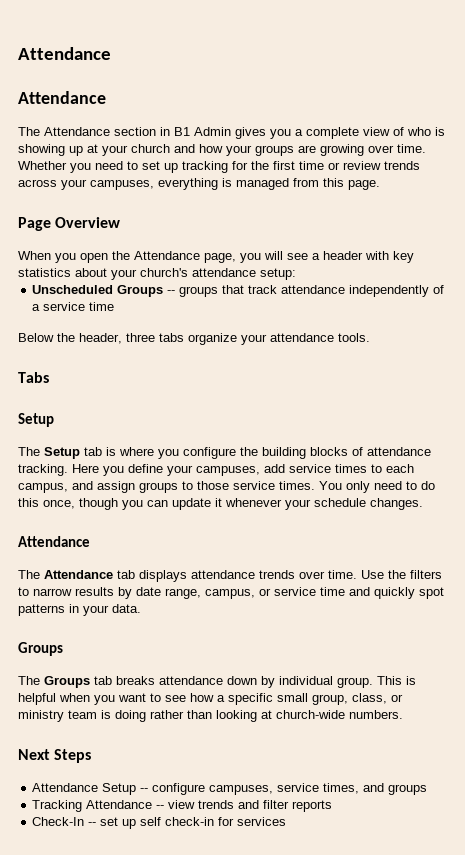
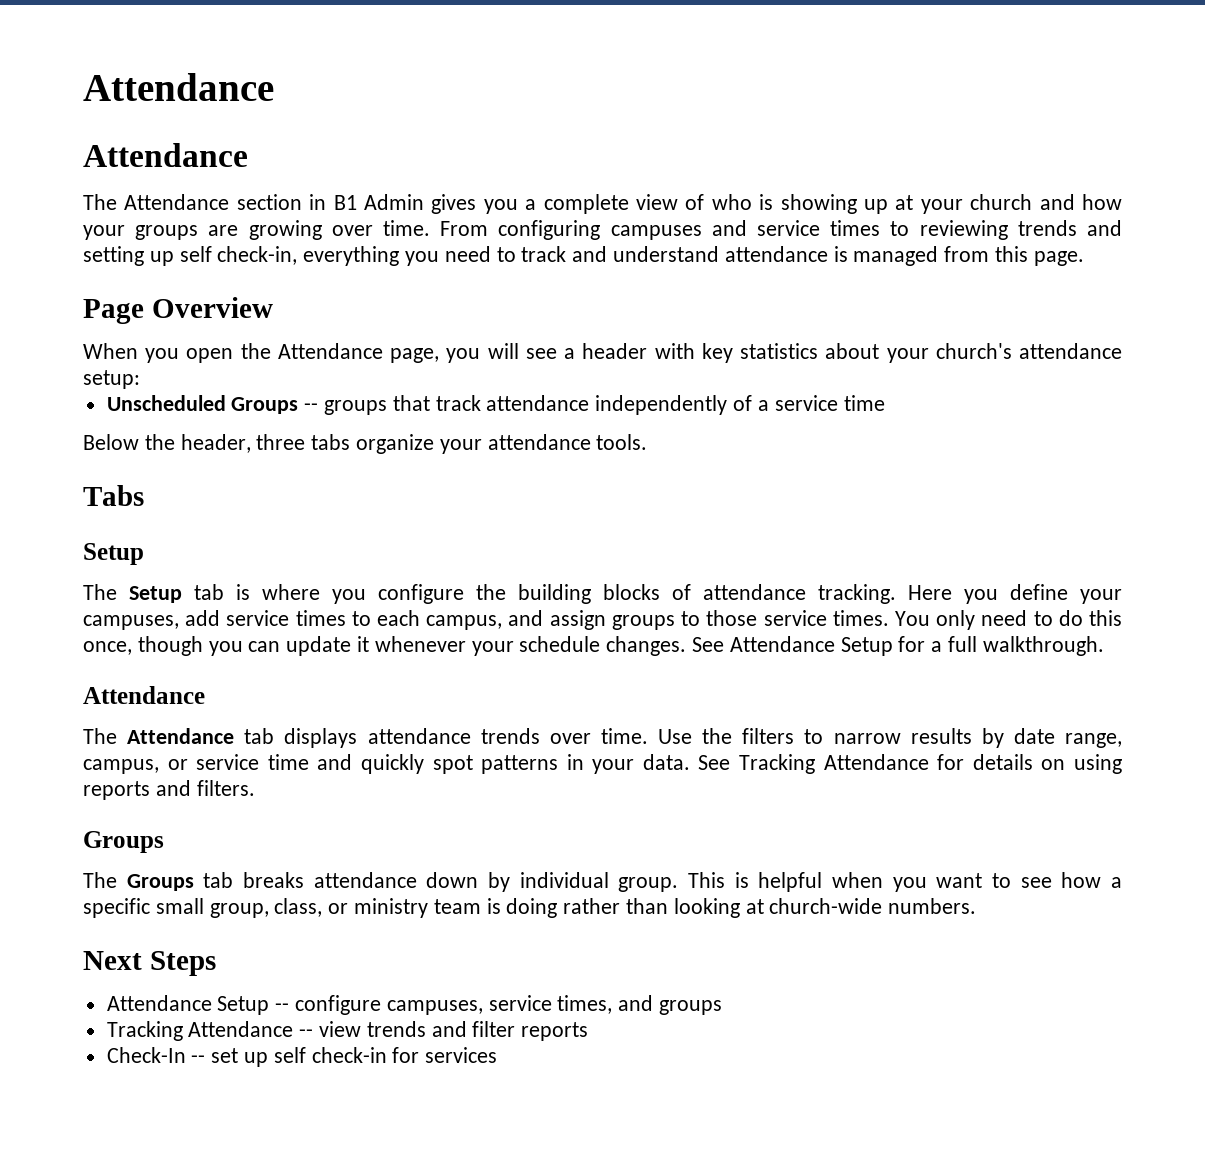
[18,161,420,173] [18,178,218,190] Whether you need to set up tracking for the first time or review trends across your campuses, everything -> [440,220,1123,240] [83,246,828,266] From configuring campuses and service times to reviewing trends and setting up self check-in, everything you need to track and understand attendance
(423, 504) none -> [692,636,1104,656] See Attendance Setup for a full walkthrough.
(141, 608) none -> [698,754,1123,774] [83,780,255,800] See Tracking Attendance for details on using reports and filters.

